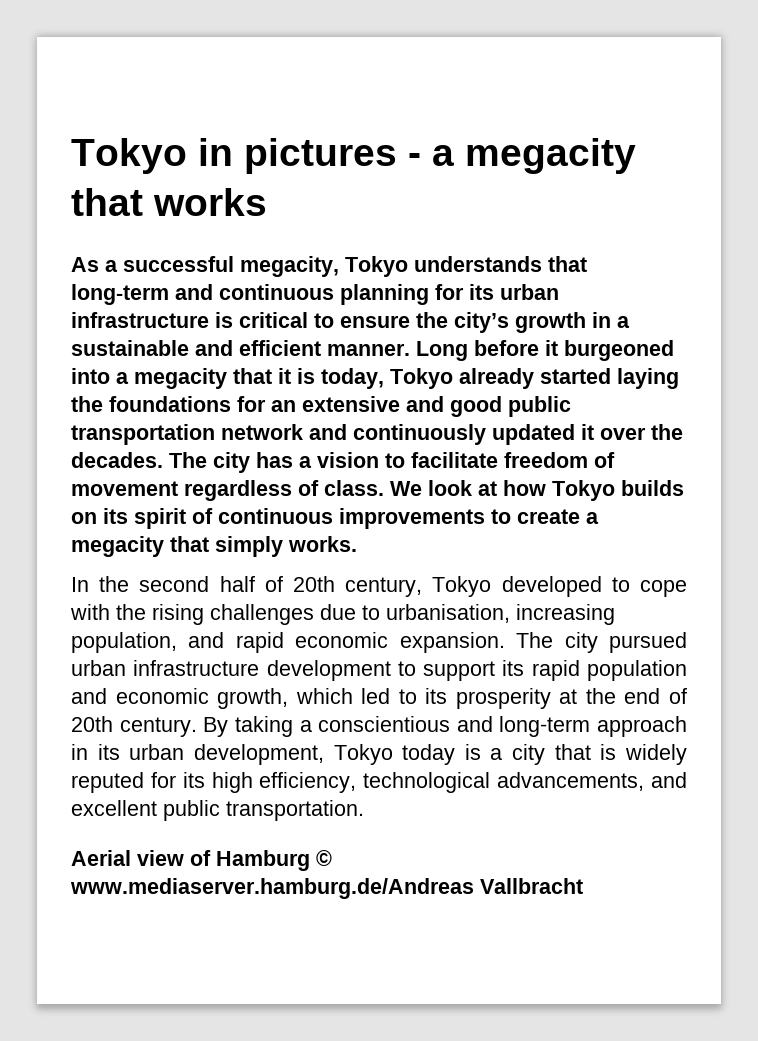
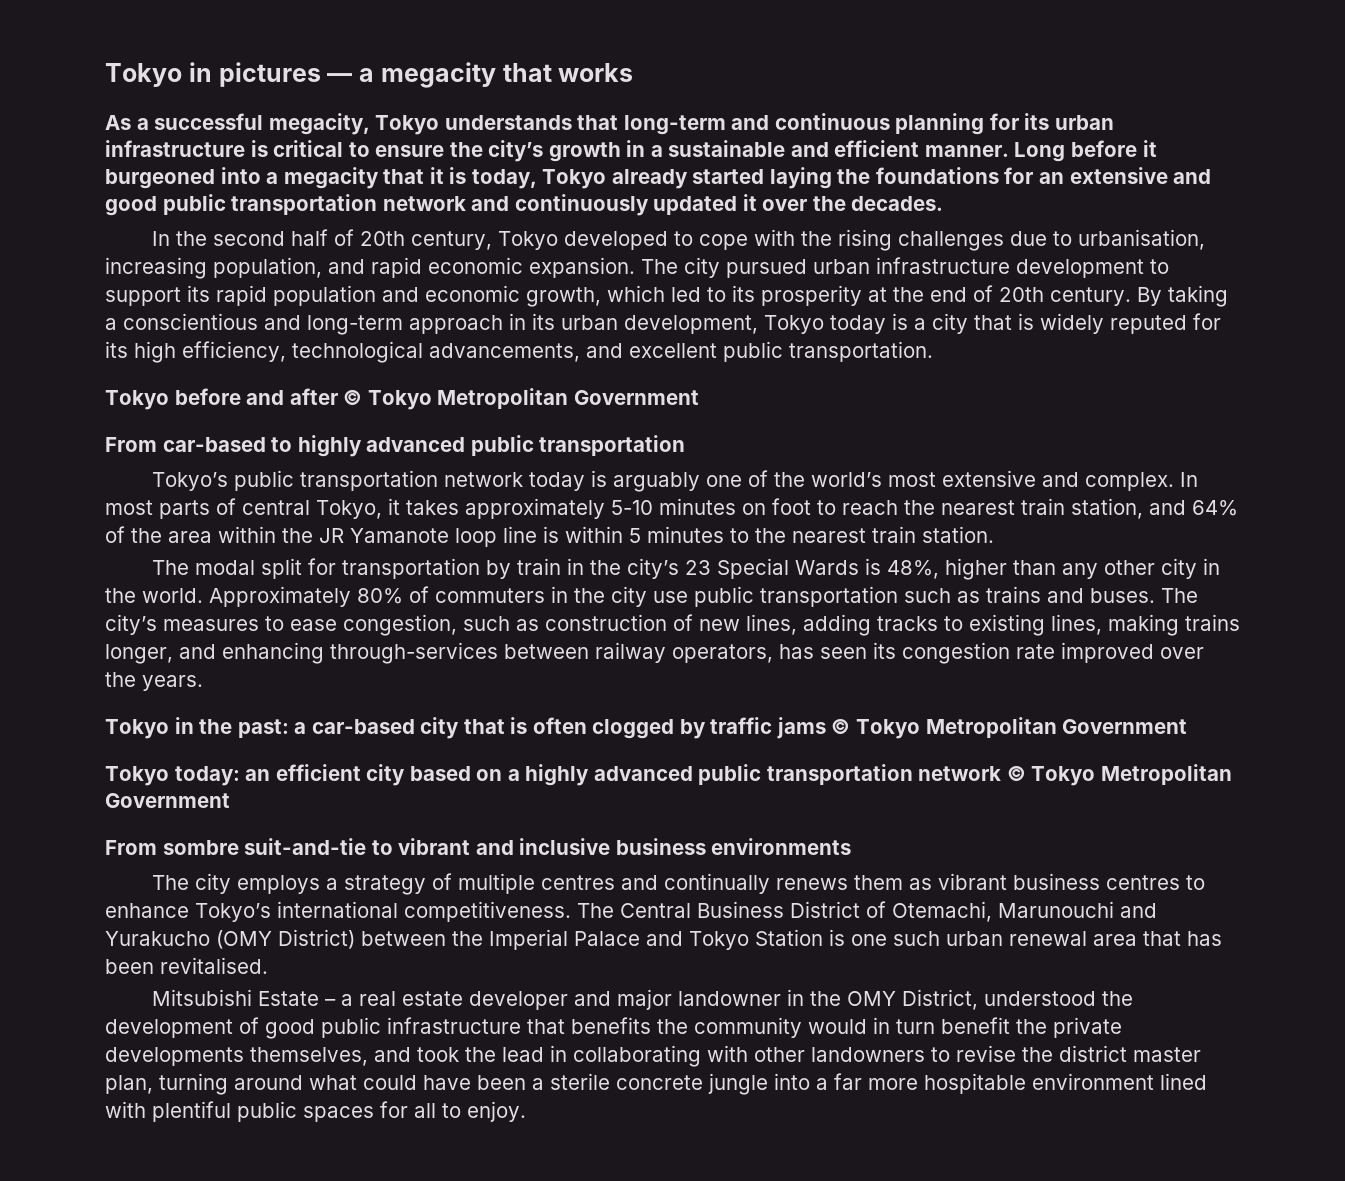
[408,153,421,166] - -> [327,73,353,82] —
[169,452,615,473] [71,480,684,501] [71,508,599,529] [71,536,357,557] The city has a vision to facilitate freedom of movement regardless of class. We look at how Tokyo builds on its spirit of continuous improvements to create a megacity that simply works. -> (944, 203) none
[71,850,332,871] [70,878,583,899] Aerial view of Hamburg © www.mediaserver.hamburg.de/Andreas Vallbracht -> [105,388,699,410] [105,435,686,457] [151,470,1198,492] [105,498,1238,519] [105,526,994,547] [151,558,1220,580] [105,586,1198,607] [105,614,1240,636] [105,642,1204,664] [105,672,203,691] [105,717,1188,739] [105,764,1233,786] [105,793,230,808] [105,838,852,855] [151,873,1205,895] [105,901,1157,922] [105,929,1222,950] [105,957,268,974] [151,989,1133,1010] [105,1017,1122,1039] [105,1045,1201,1067] [105,1073,1207,1095] [105,1101,526,1122] Tokyo before and after © Tokyo Metropolitan Government // From car-based to highly advanced public transportation // Tokyo’s public transportation network today is arguably one of the world’s most extensive and complex. In most parts of central Tokyo, it takes approximately 5-10 minutes on foot to reach the nearest train station, and 64% of the area within the JR Yamanote loop line is within 5 minutes to the nearest train station. // The modal split for transportation by train in the city’s 23 Special Wards is 48%, higher than any other city in the world. Approximately 80% of commuters in the city use public transportation such as trains and buses. The city’s measures to ease congestion, such as construction of new lines, adding tracks to existing lines, making trains longer, and enhancing through-services between railway operators, has seen its congestion rate improved over the years. // Tokyo in the past: a car-based city that is often clogged by traffic jams © Tokyo Metropolitan Government // Tokyo today: an efficient city based on a highly advanced public transportation network © Tokyo Metropolitan Government // From sombre suit-and-tie to vibrant and inclusive business environments // The city employs a strategy of multiple centres and continually renews them as vibrant business centres to enhance Tokyo’s international competitiveness. The Central Business District of Otemachi, Marunouchi and Yurakucho (OMY District) between the Imperial Palace and Tokyo Station is one such urban renewal area that has been revitalised. // Mitsubishi Estate – a real estate developer and major landowner in the OMY District, understood the development of good public infrastructure that benefits the community would in turn benefit the private developments themselves, and took the lead in collaborating with other landowners to revise the district master plan, turning around what could have been a sterile concrete jungle into a far more hospitable environment lined with plentiful public spaces for all to enjoy.

